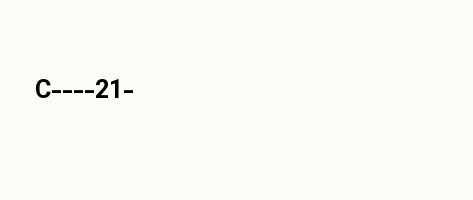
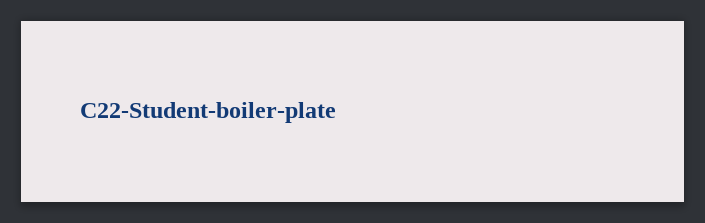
[35,79,134,98] C----21- -> [80,102,336,123] C22-Student-boiler-plate

